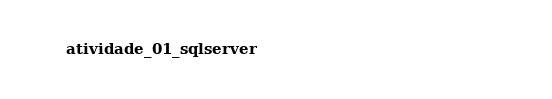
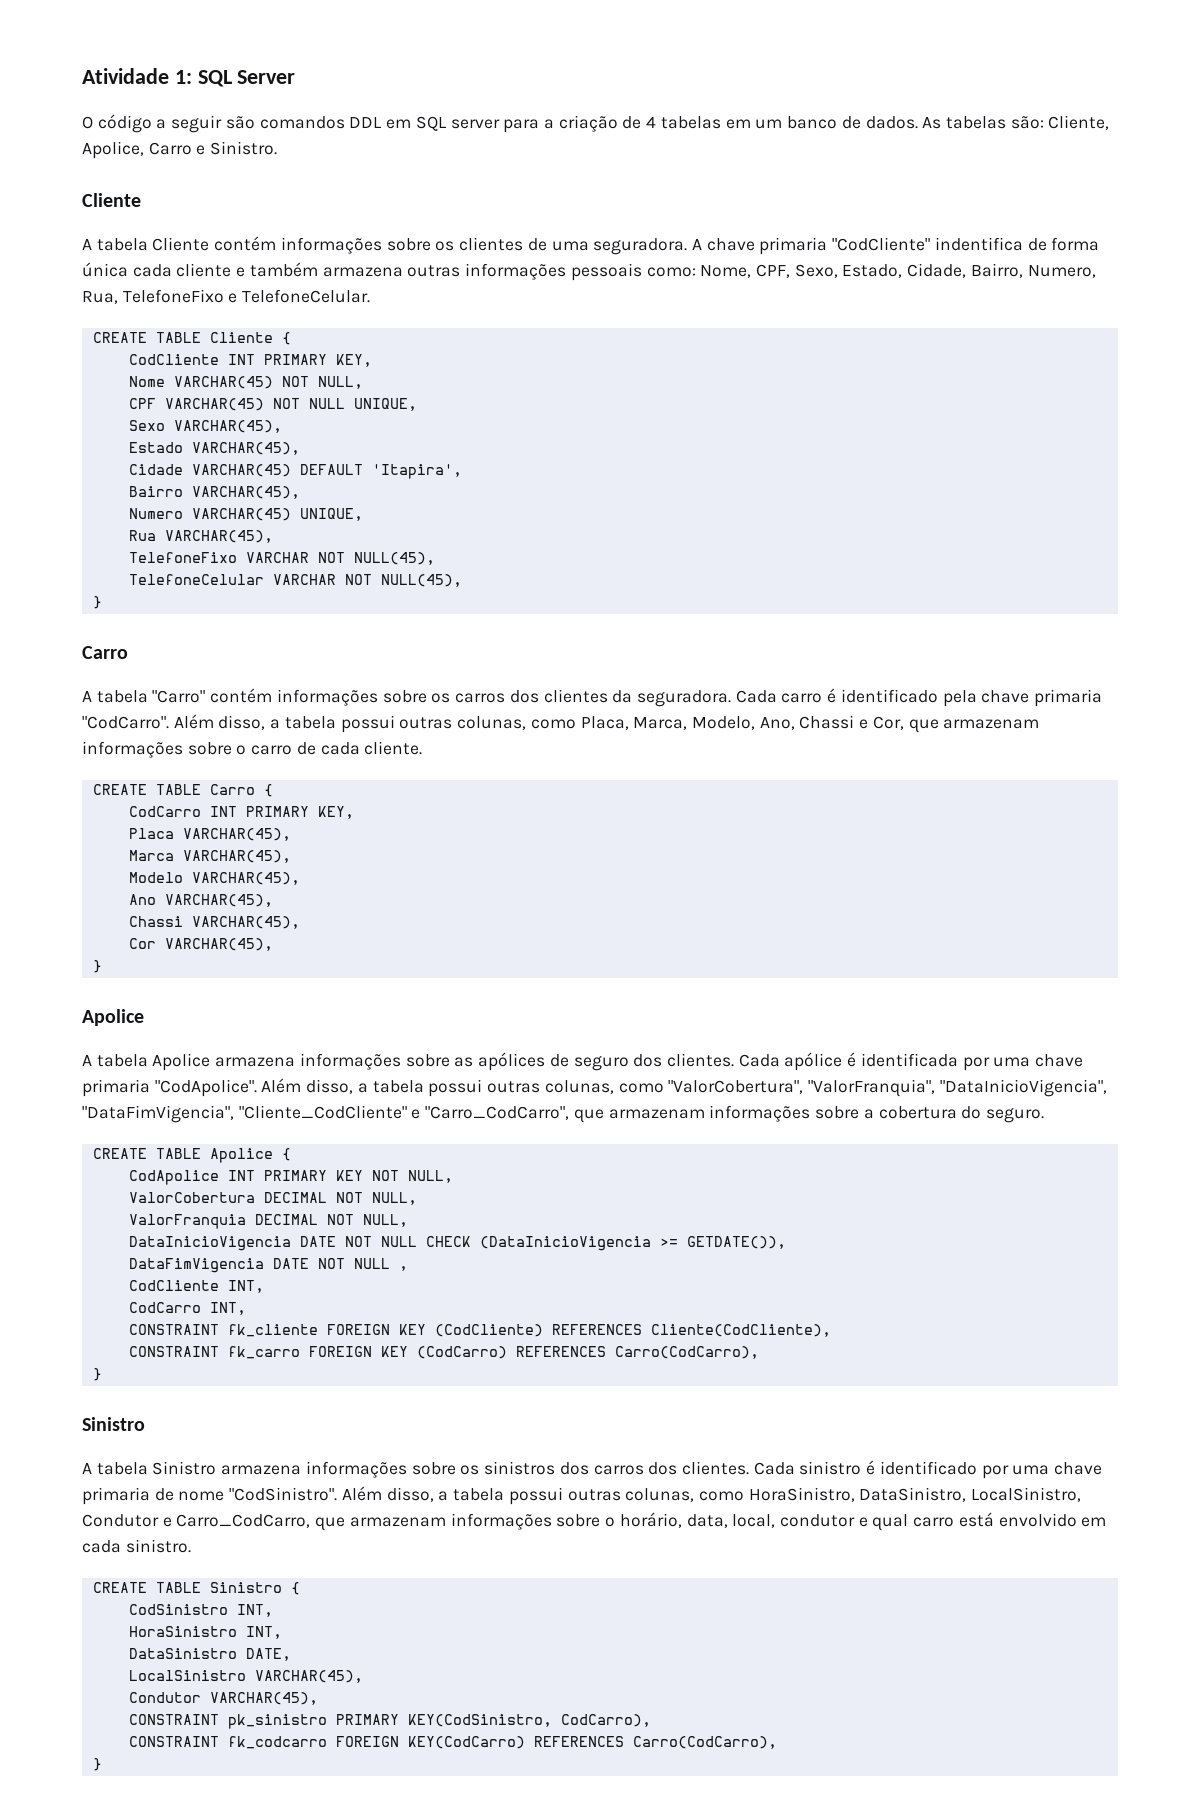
[66,43,258,58] atividade_01_sqlserver -> [82,68,296,87] [82,114,1110,133] [82,141,278,159] [82,193,141,207] [82,236,1100,255] [82,262,1096,281] [82,289,371,304] [92,332,291,345] [128,354,372,367] [128,376,363,389] [128,398,417,411] [128,420,282,433] [128,442,300,455] [128,464,462,479] [128,486,300,499] [128,508,363,521] [128,530,273,543] [128,552,435,565] [128,574,462,587] [92,596,102,609] [82,646,128,659] [82,688,1103,707] [82,714,1040,733] [82,741,423,758] [92,784,273,797] [128,806,354,819] [128,828,291,841] [128,850,291,863] [128,872,300,885] [128,894,273,907] [128,916,300,929] [128,938,273,951] [92,960,102,973] [82,1009,144,1026] [82,1052,1084,1071] [82,1078,1107,1097] [82,1105,1044,1123] [92,1148,291,1163] [128,1170,453,1185] [128,1192,417,1205] [128,1214,408,1229] [128,1236,786,1251] [128,1258,408,1273] [128,1280,264,1293] [128,1302,246,1315] [128,1324,831,1337] [128,1346,759,1359] [92,1368,102,1381] [82,1417,145,1431] [82,1460,1103,1479] [82,1486,1082,1505] [82,1512,1107,1531] [82,1539,191,1553] [92,1582,300,1595] [128,1604,273,1617] [128,1626,282,1639] [128,1648,291,1661] [128,1670,363,1683] [128,1692,318,1705] [128,1714,651,1729] [128,1736,777,1749] [92,1758,102,1771] Atividade 1: SQL Server // O código a seguir são comandos DDL em SQL server para a criação de 4 tabelas em um banco de dados. As tabelas são: Cliente, Apolice, Carro e Sinistro. // Cliente // A tabela Cliente contém informações sobre os clientes de uma seguradora. A chave primaria "CodCliente" indentifica de forma única cada cliente e também armazena outras informações pessoais como: Nome, CPF, Sexo, Estado, Cidade, Bairro, Numero, Rua, TelefoneFixo e TelefoneCelular. // CREATE TABLE Cliente { // CodCliente INT PRIMARY KEY, // Nome VARCHAR(45) NOT NULL, // CPF VARCHAR(45) NOT NULL UNIQUE, // Sexo VARCHAR(45), // Estado VARCHAR(45), // Cidade VARCHAR(45) DEFAULT 'Itapira', // Bairro VARCHAR(45), // Numero VARCHAR(45) UNIQUE, // Rua VARCHAR(45), // TelefoneFixo VARCHAR NOT NULL(45), // TelefoneCelular VARCHAR NOT NULL(45), // } // Carro // A tabela "Carro" contém informações sobre os carros dos clientes da seguradora. Cada carro é identificado pela chave primaria "CodCarro". Além disso, a tabela possui outras colunas, como Placa, Marca, Modelo, Ano, Chassi e Cor, que armazenam informações sobre o carro de cada cliente. // CREATE TABLE Carro { // CodCarro INT PRIMARY KEY, // Placa VARCHAR(45), // Marca VARCHAR(45), // Modelo VARCHAR(45), // Ano VARCHAR(45), // Chassi VARCHAR(45), // Cor VARCHAR(45), // } // Apolice // A tabela Apolice armazena informações sobre as apólices de seguro dos clientes. Cada apólice é identificada por uma chave primaria "CodApolice". Além disso, a tabela possui outras colunas, como "ValorCobertura", "ValorFranquia", "DataInicioVigencia", "DataFimVigencia", "Cliente_CodCliente" e "Carro_CodCarro", que armazenam informações sobre a cobertura do seguro. // CREATE TABLE Apolice { // CodApolice INT PRIMARY KEY NOT NULL, // ValorCobertura DECIMAL NOT NULL, // ValorFranquia DECIMAL NOT NULL, // DataInicioVigencia DATE NOT NULL CHECK (DataInicioVigencia >= GETDATE()), // DataFimVigencia DATE NOT NULL , // CodCliente INT, // CodCarro INT, // CONSTRAINT fk_cliente FOREIGN KEY (CodCliente) REFERENCES Cliente(CodCliente), // CONSTRAINT fk_carro FOREIGN KEY (CodCarro) REFERENCES Carro(CodCarro), // } // Sinistro // A tabela Sinistro armazena informações sobre os sinistros dos carros dos clientes. Cada sinistro é identificado por uma chave primaria de nome "CodSinistro". Além disso, a tabela possui outras colunas, como HoraSinistro, DataSinistro, LocalSinistro, Condutor e Carro_CodCarro, que armazenam informações sobre o horário, data, local, condutor e qual carro está envolvido em cada sinistro. // CREATE TABLE Sinistro { // CodSinistro INT, // HoraSinistro INT, // DataSinistro DATE, // LocalSinistro VARCHAR(45), // Condutor VARCHAR(45), // CONSTRAINT pk_sinistro PRIMARY KEY(CodSinistro, CodCarro), // CONSTRAINT fk_codcarro FOREIGN KEY(CodCarro) REFERENCES Carro(CodCarro), // }

